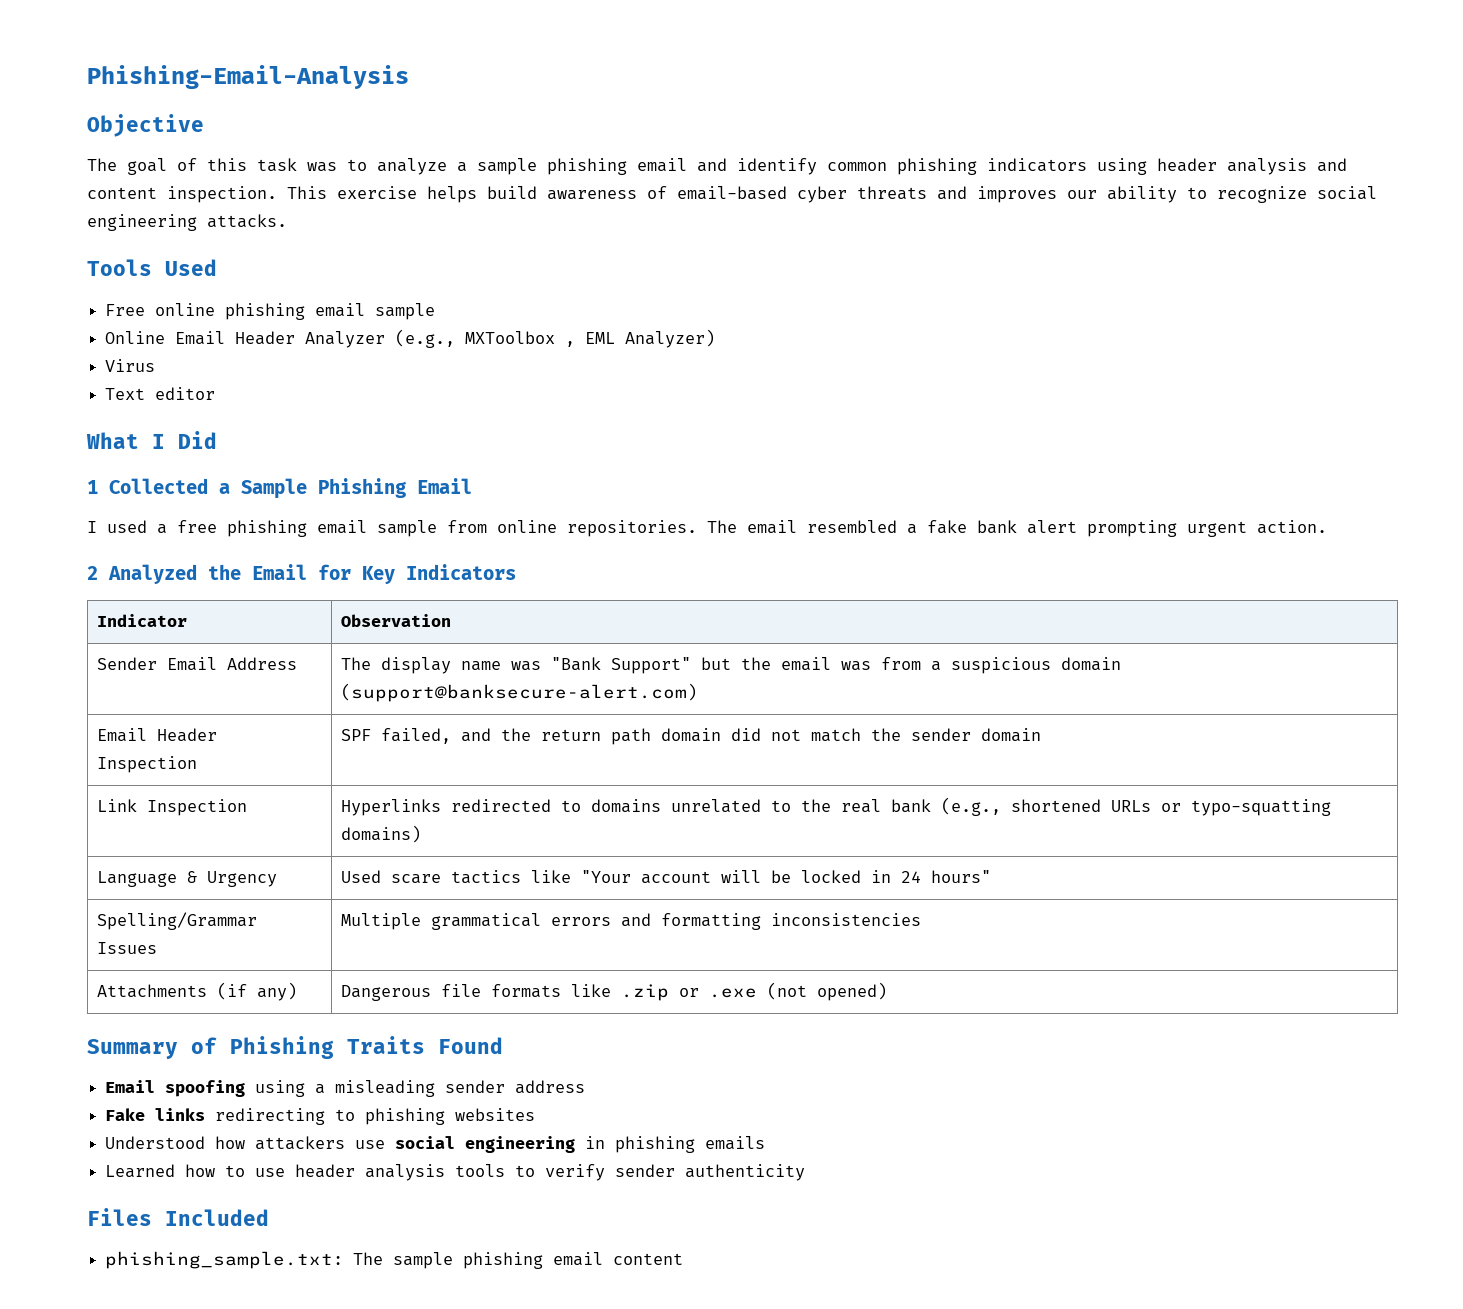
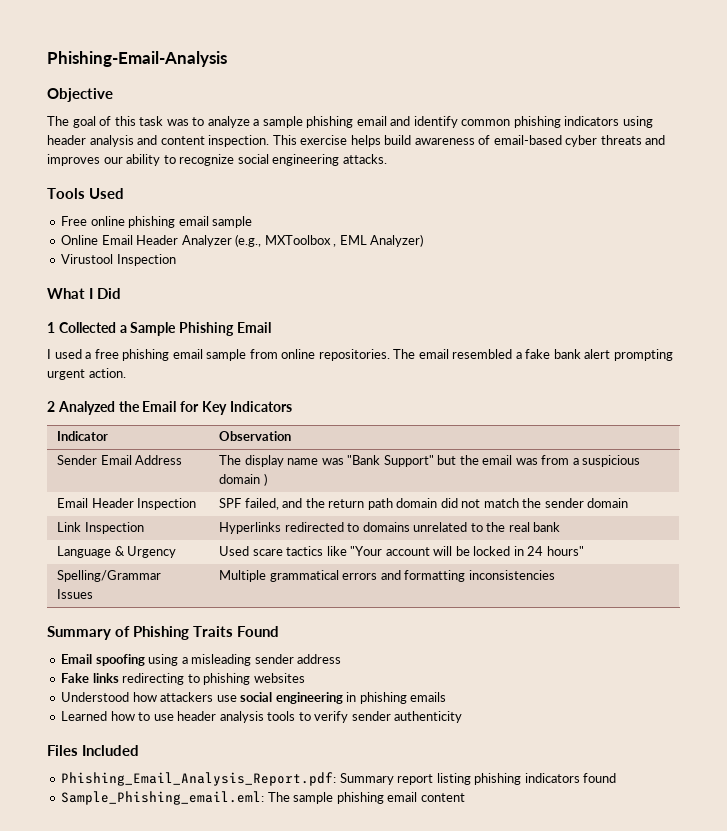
[105,359,156,372] [105,387,216,400] Virus // Text editor -> [61,254,176,266] Virustool Inspection
[341,683,698,702] (support@banksecure-alert.com) -> [263,473,267,486] )
[941,797,1332,816] [341,825,422,843] (e.g., shortened URLs or typo-squatting domains) -> (561, 527) none
[97,982,298,1001] [341,982,888,1001] // Attachments (if any) | Dangerous file formats like .zip or .exe (not opened) -> (555, 575) none
[105,1251,344,1269] phishing_sample.txt: -> [61,772,617,786] [61,791,265,805] Phishing_Email_Analysis_Report.pdf: Summary report listing phishing indicators found // Sample_Phishing_email.eml:

